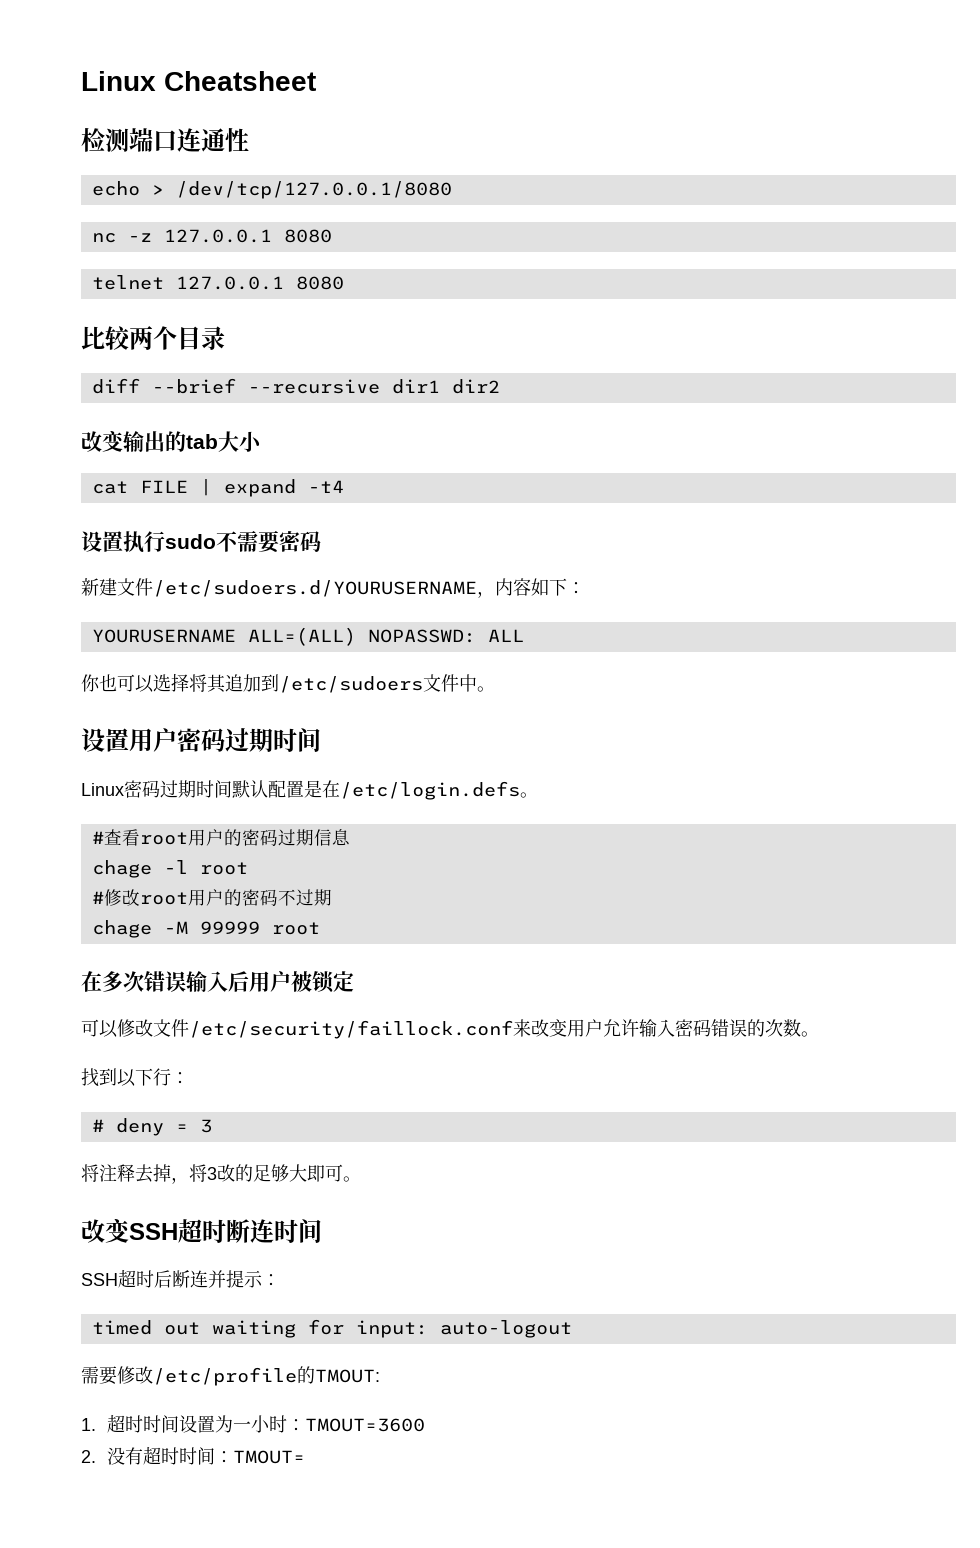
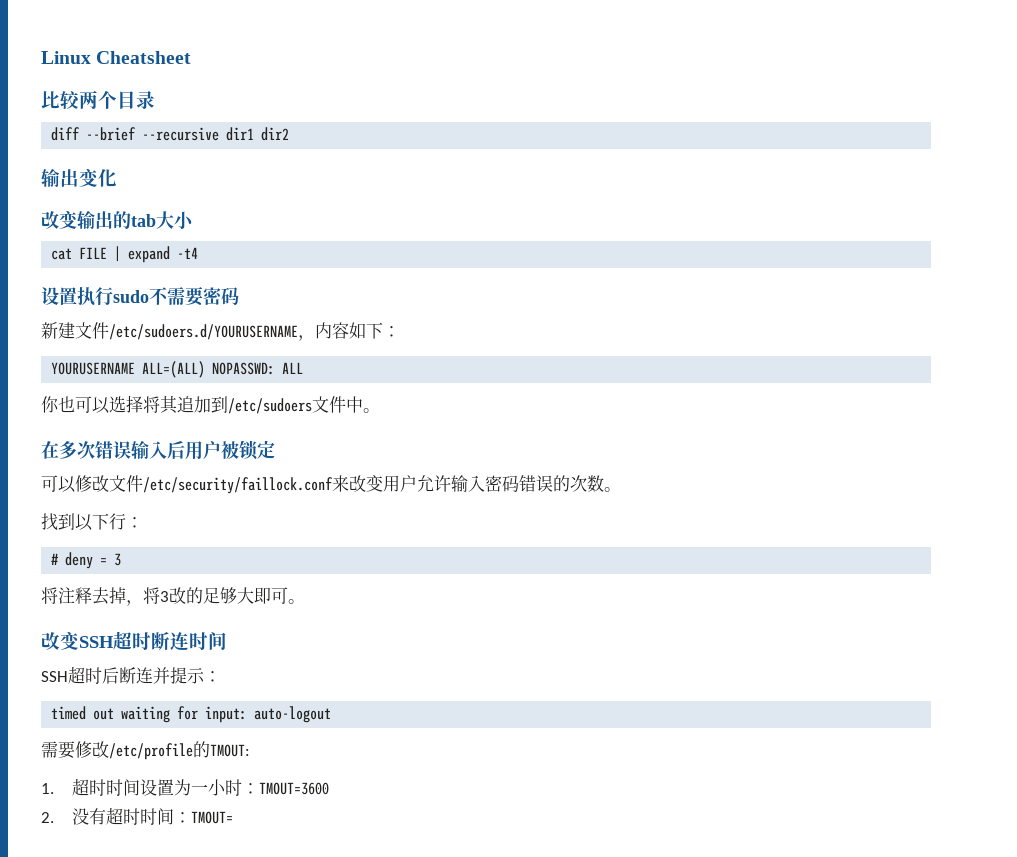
[81,128,249,152] [91,181,452,199] [91,229,332,243] [91,275,344,290] // 检测端口连通性 // echo > /dev/tcp/127.0.0.1/8080 // nc -z 127.0.0.1 8080 // telnet 127.0.0.1 8080 -> (192, 57) none
(500, 386) none -> [41,168,117,187] // 输出变化
[81,728,321,752] [81,780,538,800] [91,829,350,846] [91,860,248,878] [91,889,332,906] [91,920,320,938] // 设置用户密码过期时间 // Linux密码过期时间默认配置是在/etc/login.defs。 // #查看root用户的密码过期信息 // chage -l root // #修改root用户的密码不过期 // chage -M 99999 root -> (380, 410) none

